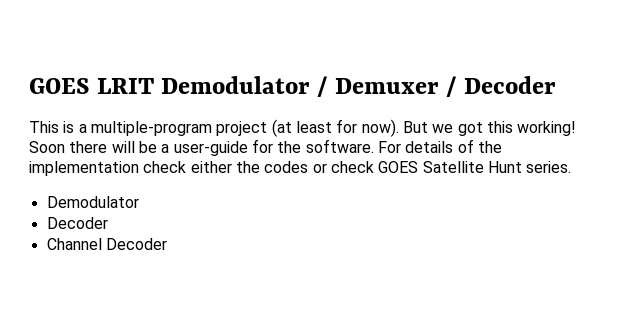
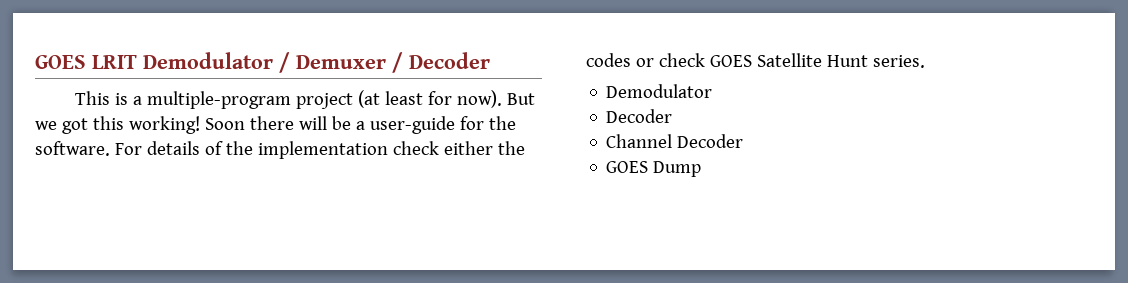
(167, 244) none -> [606,161,702,177] // GOES Dump

